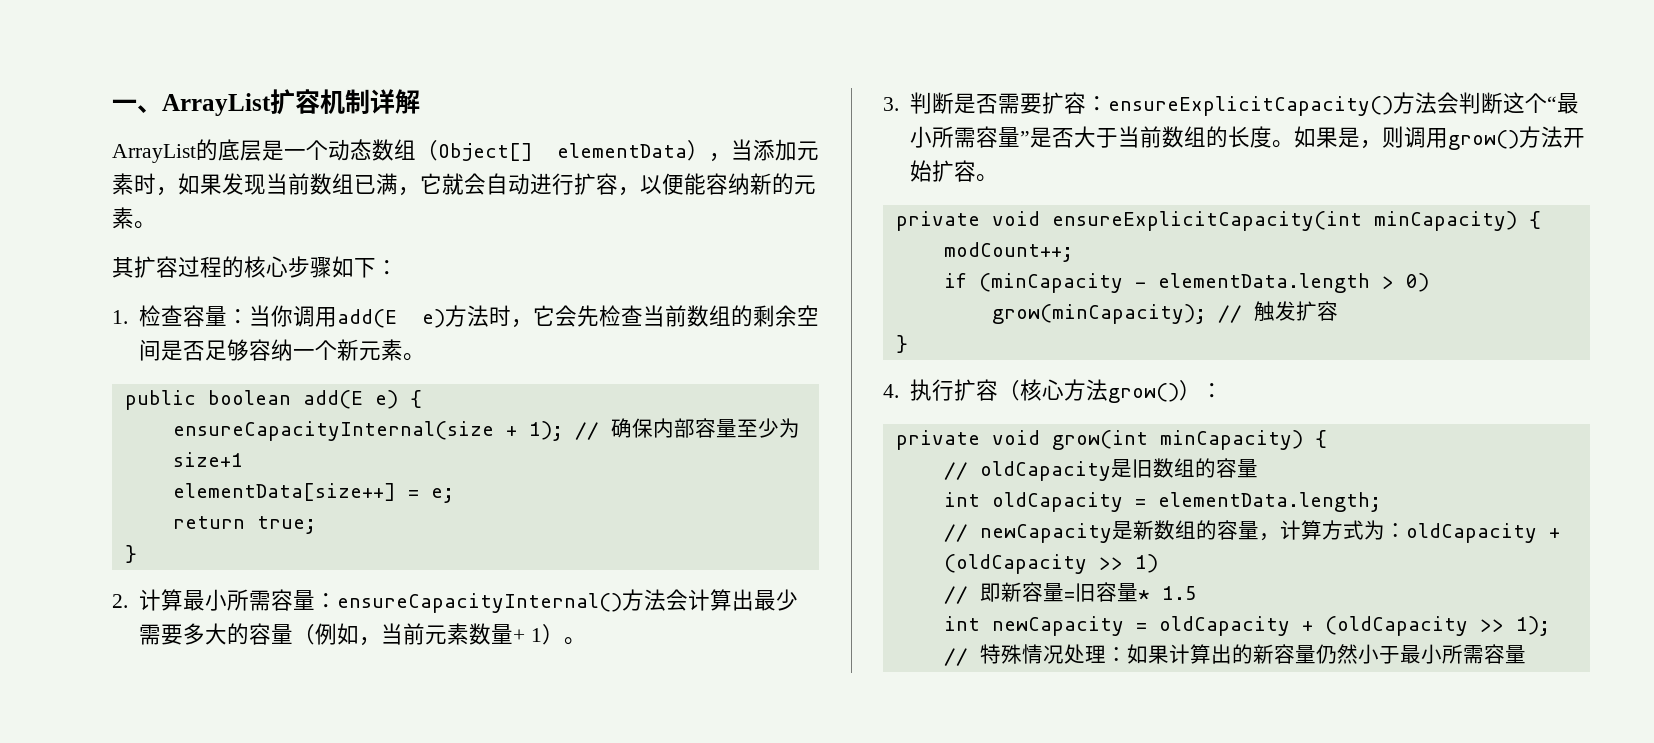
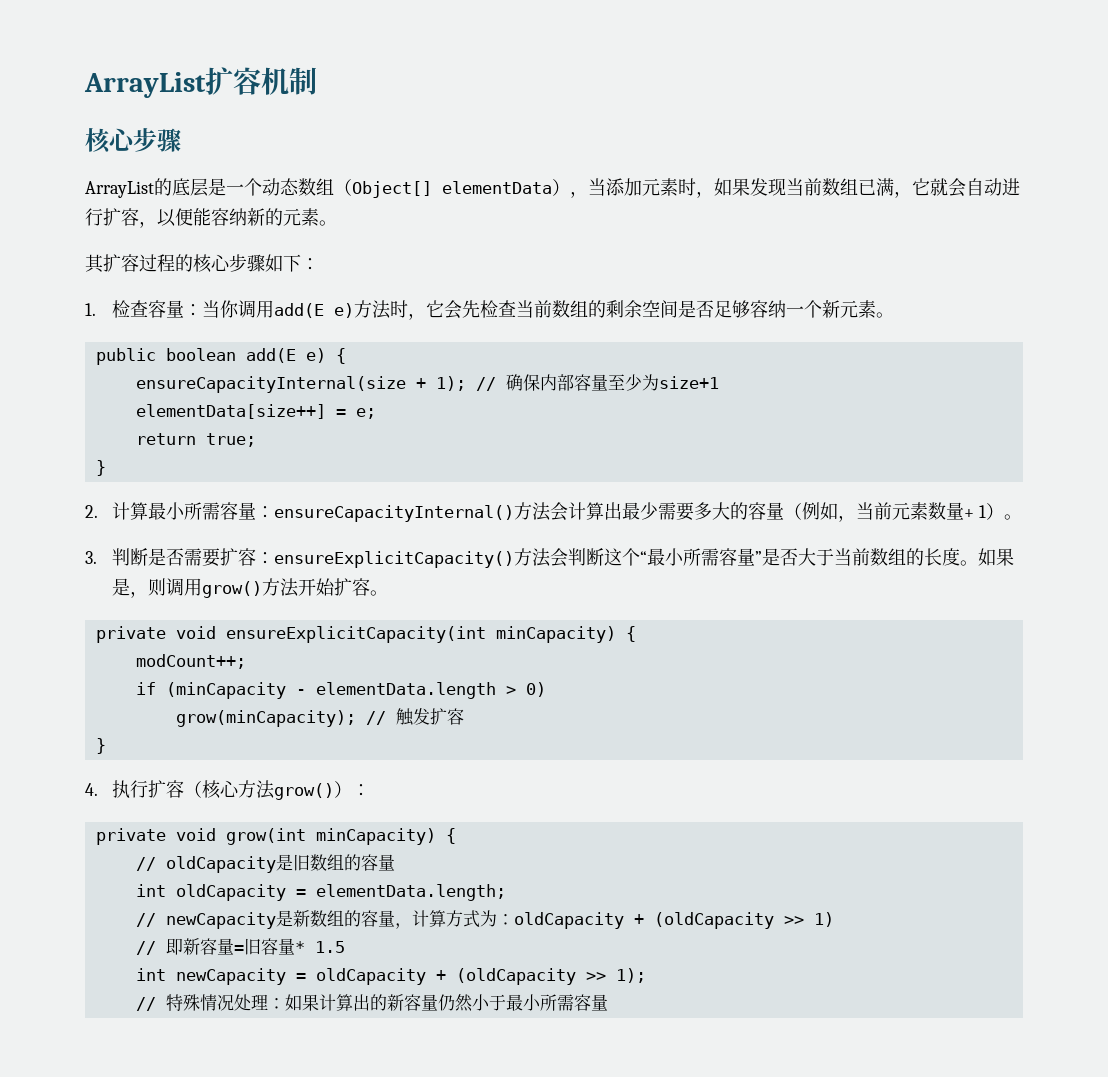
[112,99,162,113] 一、 -> (84, 85) none
[370,89,420,114] 详解 -> [85,128,181,154] // 核心步骤

